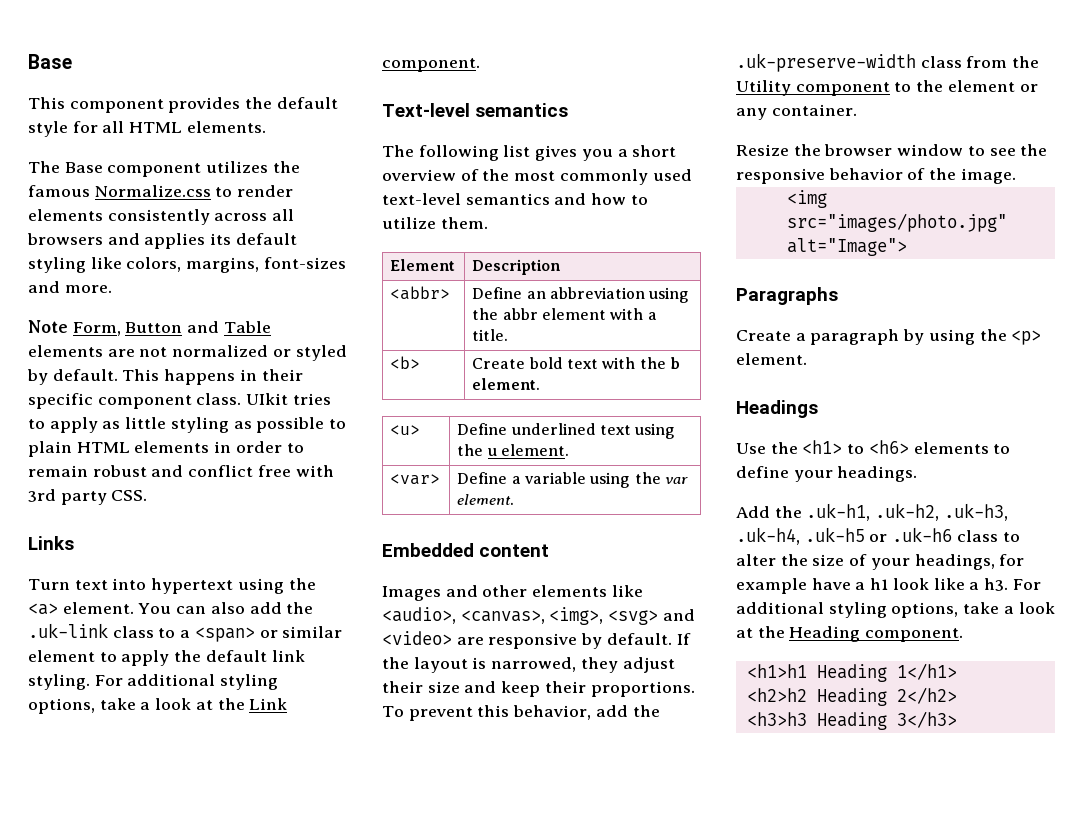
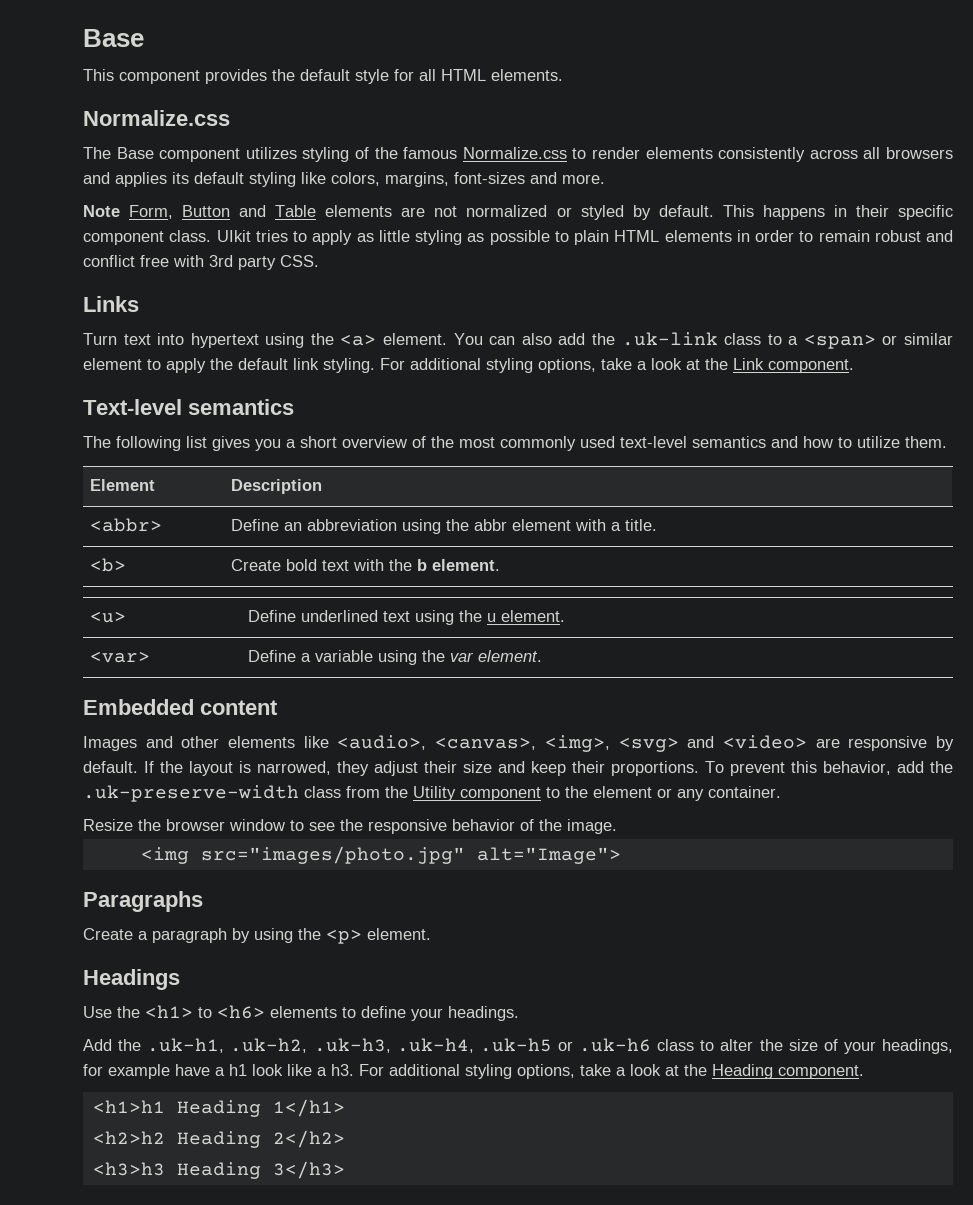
(266, 127) none -> [83,110,230,126] // Normalize.css
(269, 167) none -> [302,147,369,162] styling of

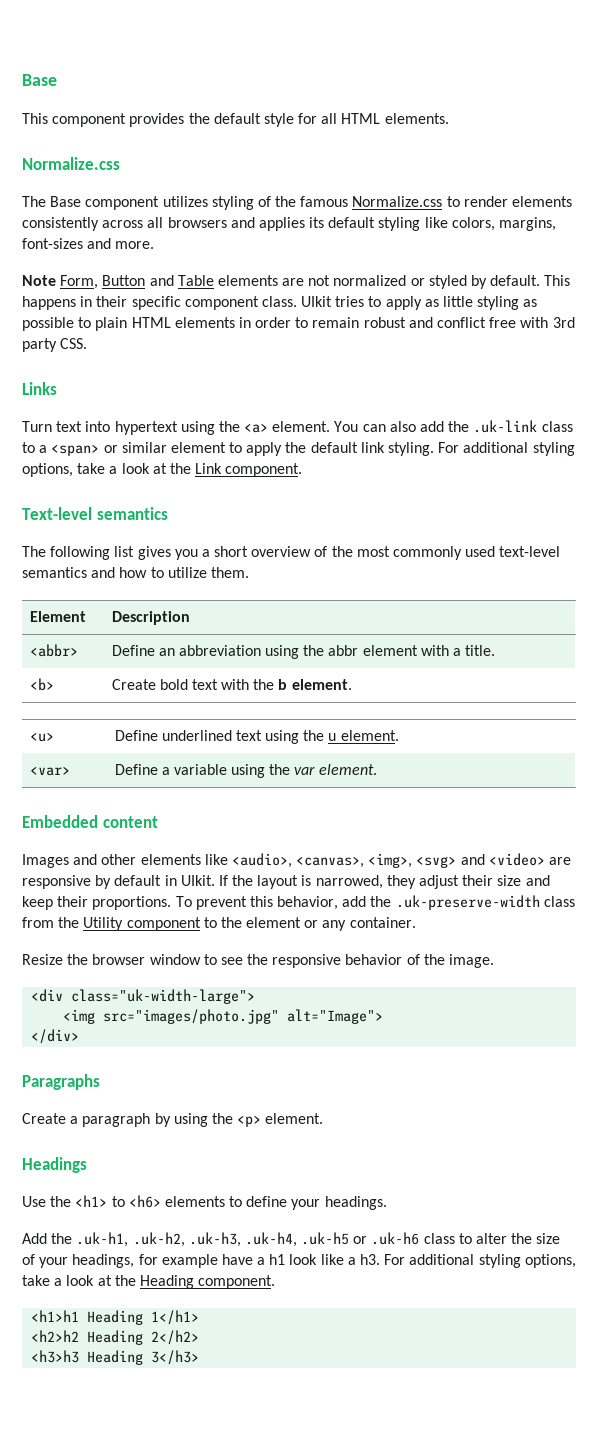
[83,761,138,773] default. -> [114,875,215,886] default in UIkit.
(617, 826) none -> [31,989,256,1004] // <div class="uk-width-large">
(621, 855) none -> [31,1029,80,1044] // </div>

